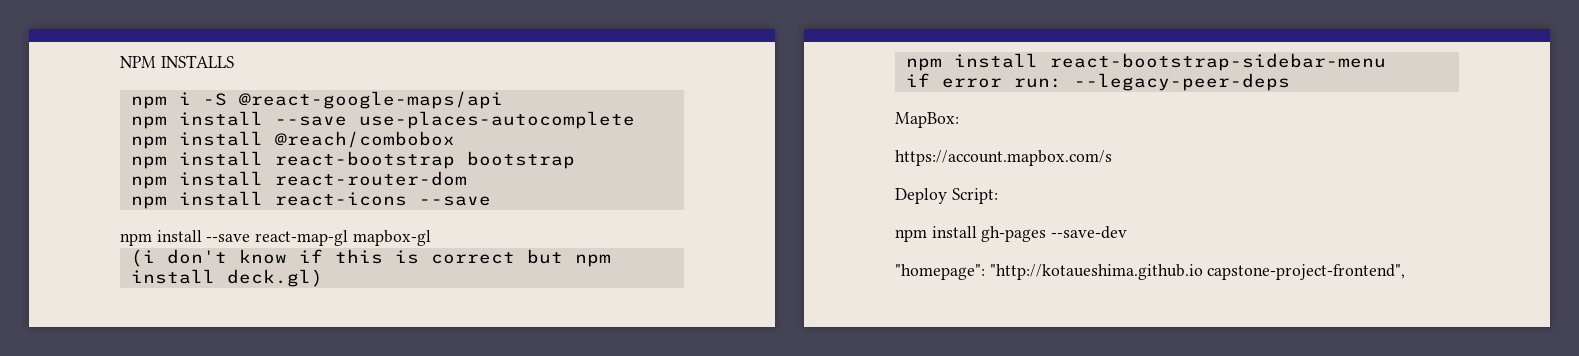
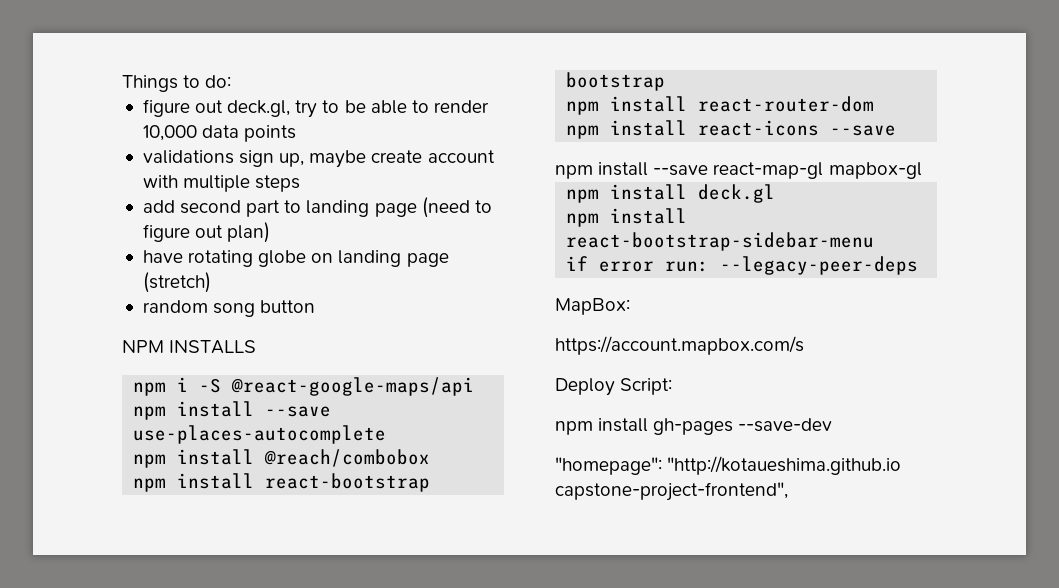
(120, 62) none -> [122,75,232,92] [142,99,489,118] [142,125,297,142] [142,150,495,168] [142,175,301,192] [142,197,492,218] [142,222,271,243] [142,250,449,267] [142,272,211,293] [142,300,316,317] Things to do: // figure out deck.gl, try to be able to render 10,000 data points // validations sign up, maybe create account with multiple steps // add second part to landing page (need to figure out plan) // have rotating globe on landing page (stretch) // random song button //
[130,249,611,267] [130,269,323,287] (i don't know if this is correct but npm install deck.gl) -> [566,184,776,203] npm install deck.gl

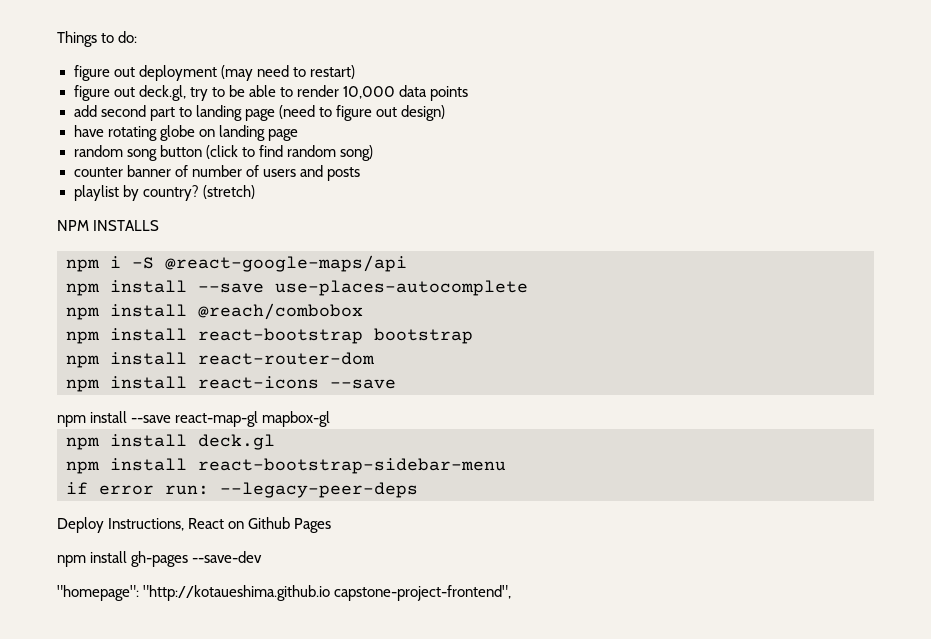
(232, 81) none -> [73,65,355,81] // figure out deployment (may need to restart)
[142,150,495,168] [142,175,301,192] // validations sign up, maybe create account with multiple steps -> (469, 93) none
[227,222,271,243] plan) -> [401,105,446,121] design)
[142,272,211,293] (stretch) -> (298, 135) none
(316, 306) none -> [205,145,373,161] [73,165,360,181] [73,185,255,201] (click to find random song) // counter banner of number of users and posts // playlist by country? (stretch)
[555,298,630,315] [555,336,804,355] // MapBox: // https://account.mapbox.com/s -> (418, 490) none
[620,378,673,395] Script: -> [108,517,332,533] Instructions, React on Github Pages

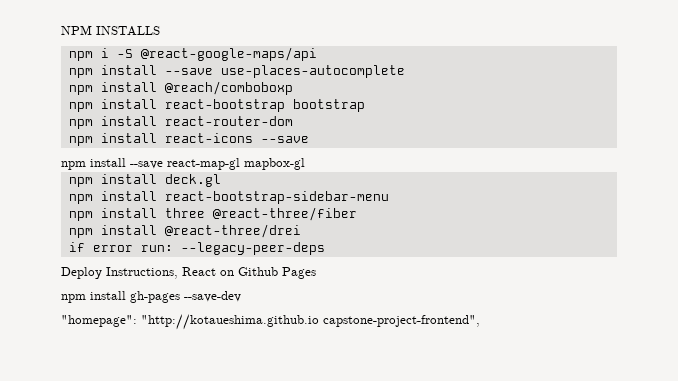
[57,31,138,47] [73,65,355,81] [73,85,469,101] [73,105,446,121] [73,125,298,141] [73,145,373,161] [73,165,360,181] [73,185,255,201] Things to do: // figure out deployment (may need to restart) // figure out deck.gl, try to be able to render 10,000 data points // add second part to landing page (need to figure out design) // have rotating globe on landing page // random song button (click to find random song) // counter banner of number of users and posts // playlist by country? (stretch) // -> (61, 30) none
[198,303,363,320] @reach/combobox -> [164,81,293,95] @reach/comboboxp
(506, 466) none -> [68,207,357,221] [68,224,301,238] // npm install three @react-three/fiber // npm install @react-three/drei

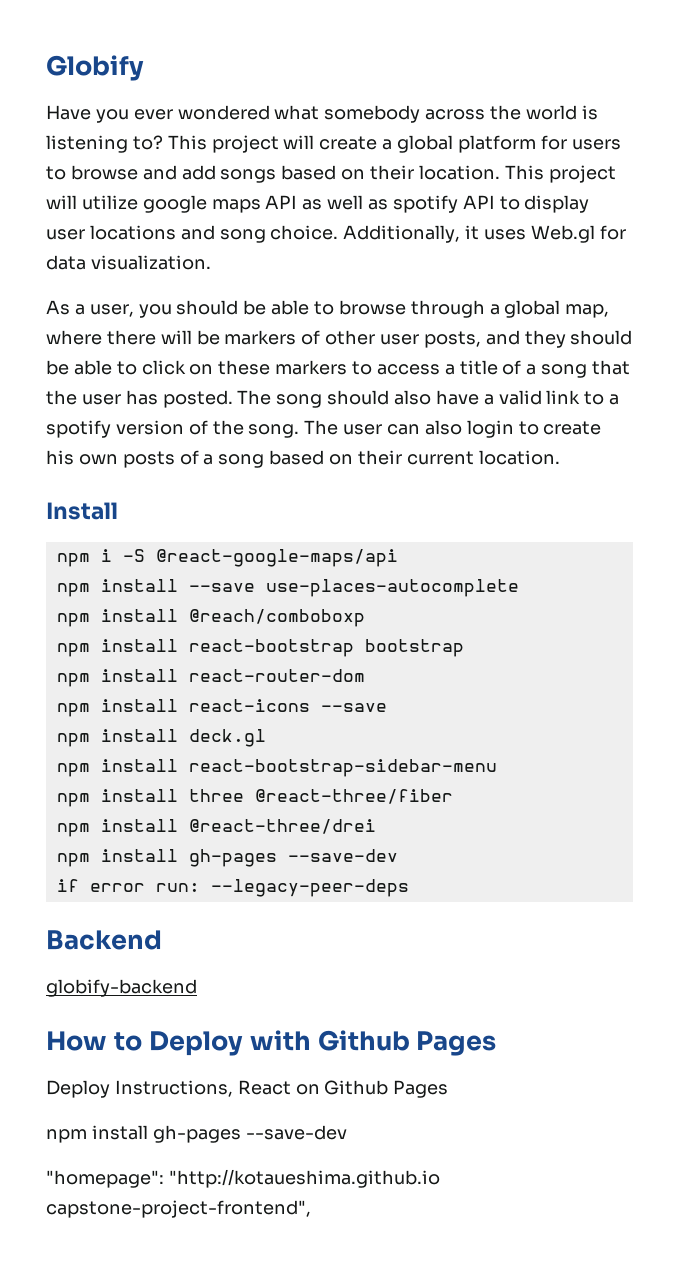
[61,25,160,36] NPM INSTALLS -> [46,55,144,81] [46,105,598,123] [46,135,621,153] [46,165,616,183] [46,195,590,213] [46,225,626,243] [46,255,211,270] [46,300,610,318] [46,330,633,348] [46,360,631,378] [46,390,620,408] [46,420,602,438] [46,450,560,468] [46,502,118,520] Globify // Have you ever wondered what somebody across the world is listening to? This project will create a global platform for users to browse and add songs based on their location. This project will utilize google maps API as well as spotify API to display user locations and song choice. Additionally, it uses Web.gl for data visualization. // As a user, you should be able to browse through a global map, where there will be markers of other user posts, and they should be able to click on these markers to access a title of a song that the user has posted. The song should also have a valid link to a spotify version of the song. The user can also login to create his own posts of a song based on their current location. // Install
[61,158,305,170] // npm install --save react-map-gl mapbox-gl -> (387, 707) none
(301, 231) none -> [56,849,398,867] // npm install gh-pages --save-dev
(325, 248) none -> [46,930,162,950] [46,979,197,997] [46,1030,497,1056] // Backend // globify-backend // How to Deploy with Github Pages

